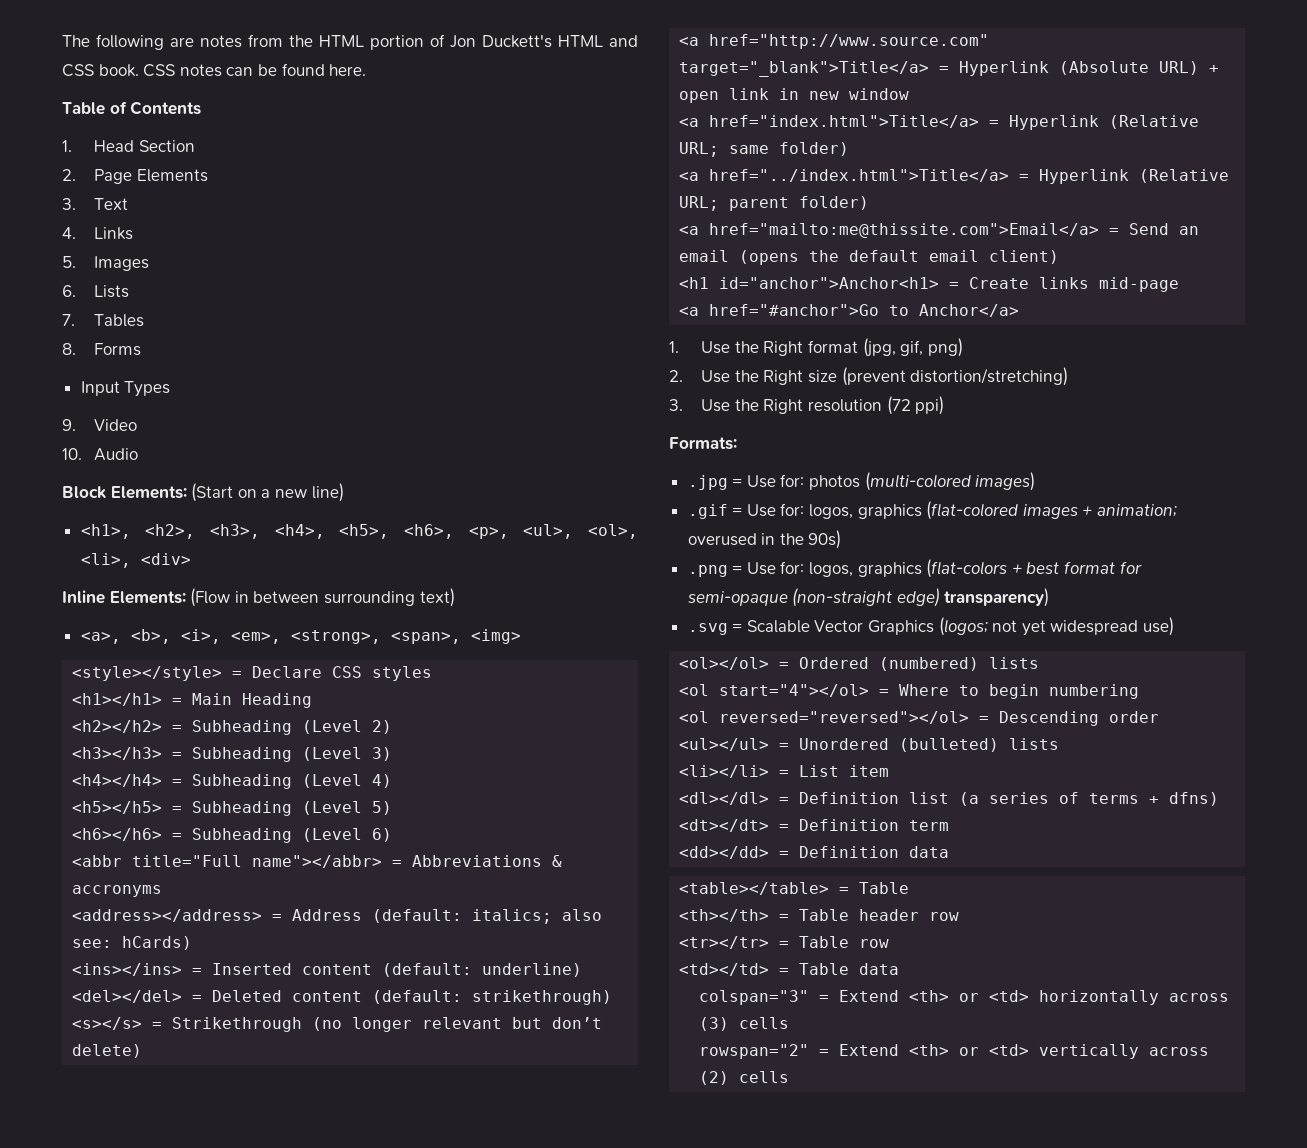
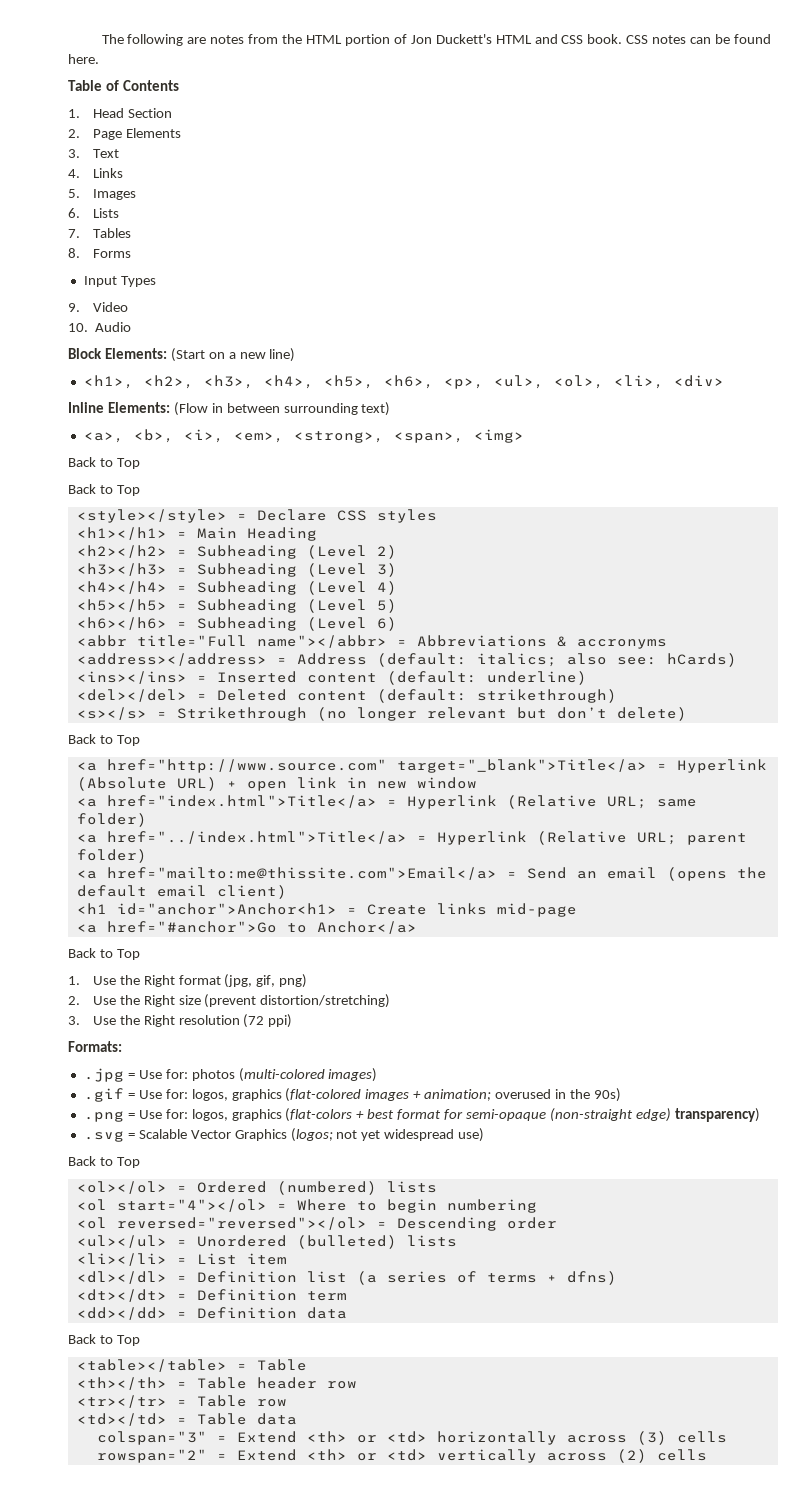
(521, 636) none -> [68,457,140,469] [68,484,140,496] // Back to Top // Back to Top
(143, 1051) none -> [68,734,140,746] // Back to Top
(1020, 310) none -> [68,948,140,960] // Back to Top
(1175, 626) none -> [68,1156,140,1168] // Back to Top
(950, 852) none -> [68,1334,140,1346] // Back to Top

